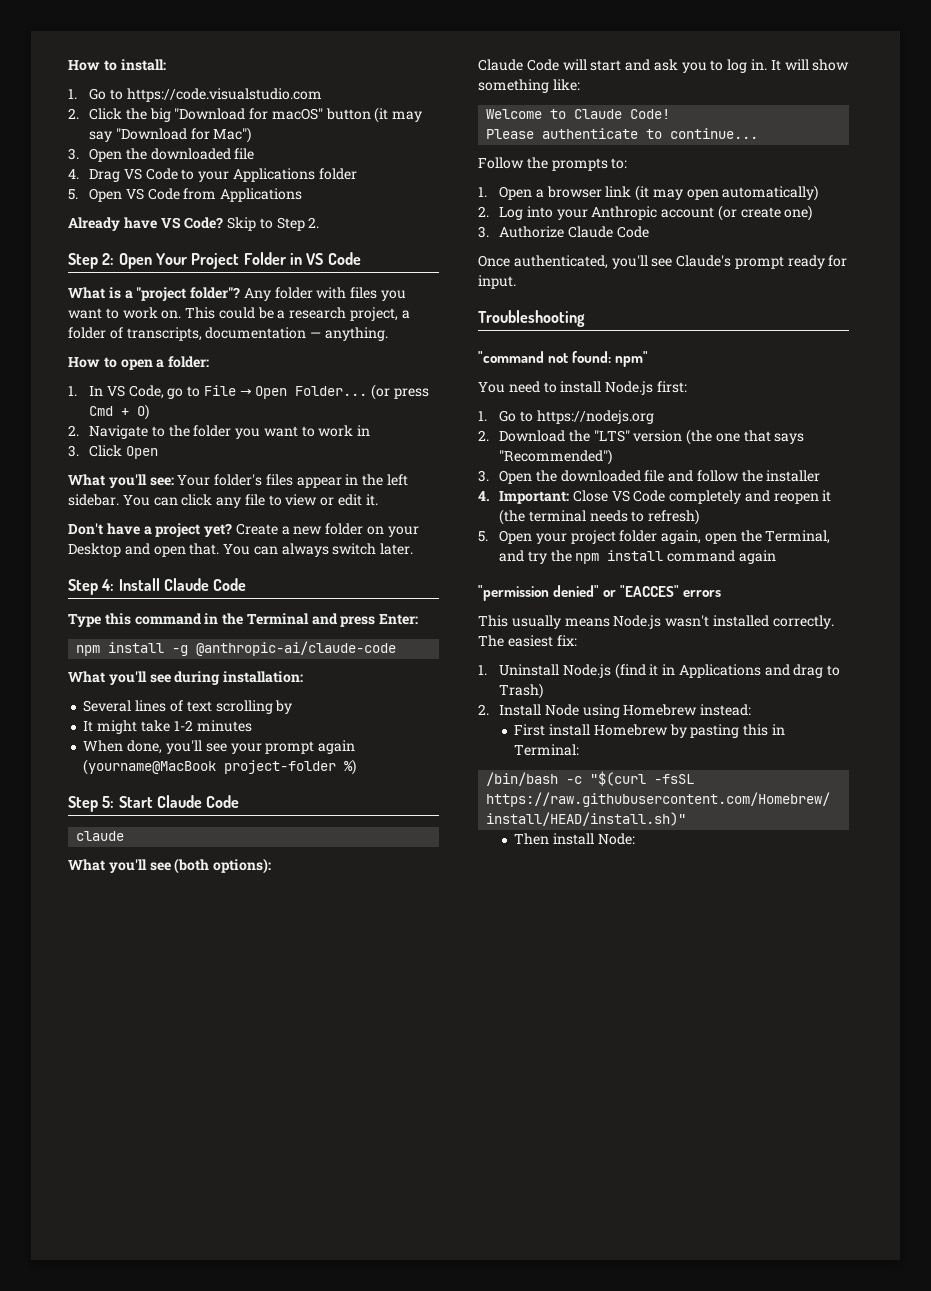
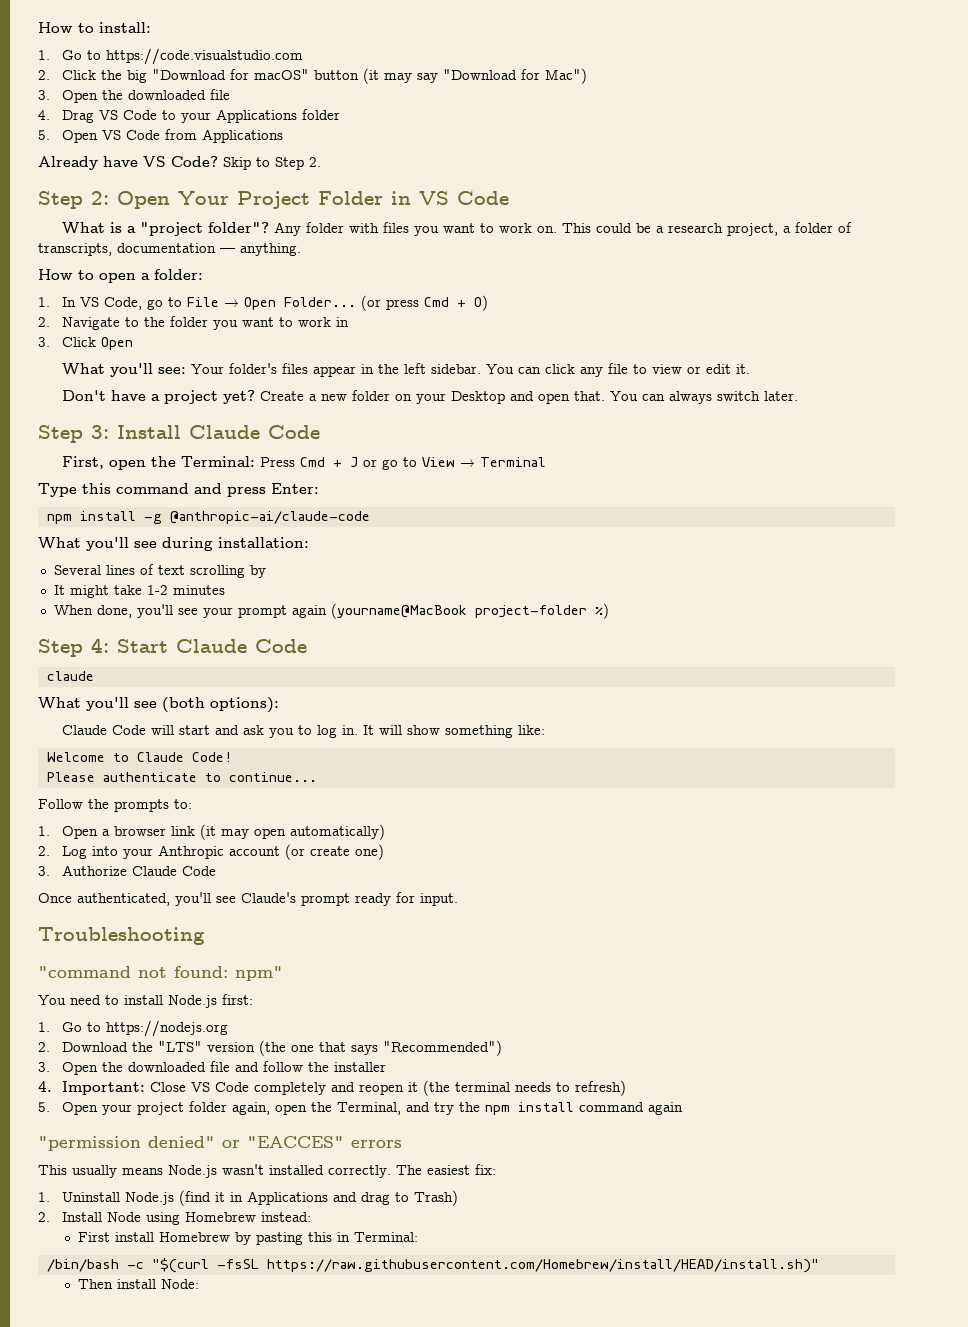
[101,579,115,591] 4: -> [91,425,109,439] 3:
(247, 584) none -> [61,456,546,470] // First, open the Terminal: Press Cmd + J or go to View → Terminal
[204,613,309,625] in the Terminal -> (189, 488) none
[102,796,115,808] 5: -> [91,638,109,653] 4:

